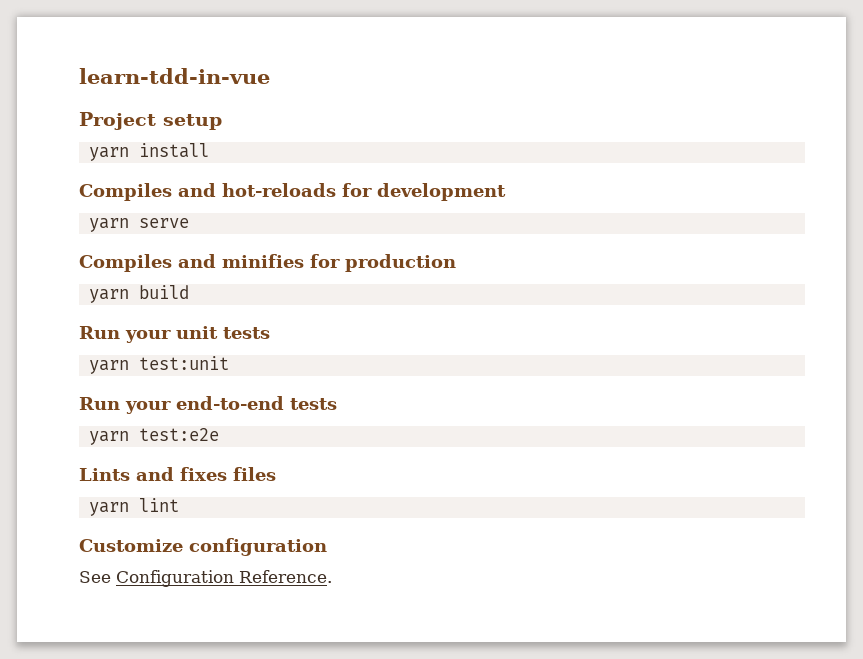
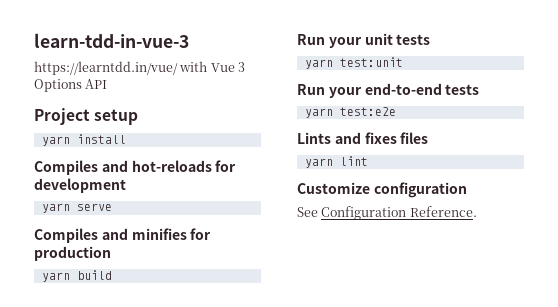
[79,68,270,84] learn-tdd-in-vue -> [34,33,189,48] [34,61,246,75] [34,79,108,92] learn-tdd-in-vue-3 // https://learntdd.in/vue/ with Vue 3 Options API

